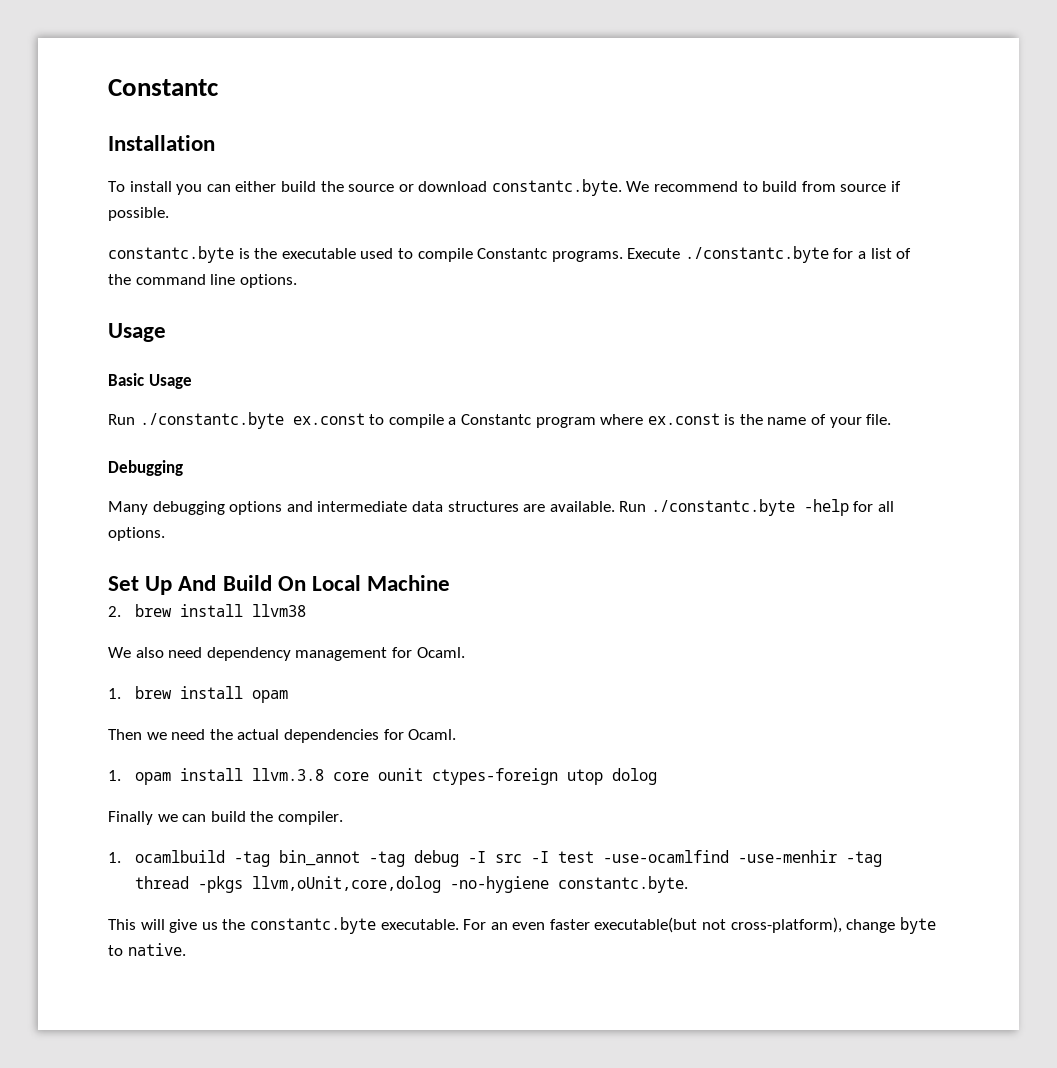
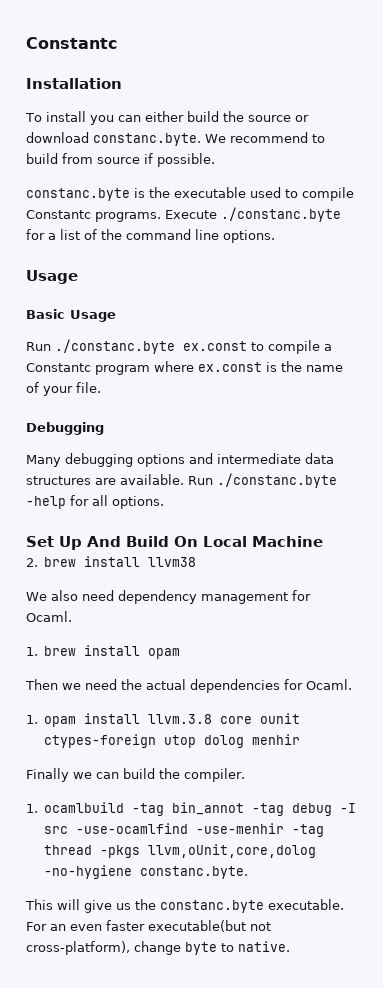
[491,179,622,196] constantc.byte. -> [93,133,201,146] constanc.byte.
[108,246,234,263] constantc.byte -> [26,188,130,201] constanc.byte
[684,246,829,263] ./constantc.byte -> [221,207,341,222] ./constanc.byte
[139,412,284,429] ./constantc.byte -> [55,339,175,354] ./constanc.byte
[650,499,795,516] ./constantc.byte -> [217,473,337,488] ./constanc.byte
(657, 776) none -> [252,734,301,745] menhir
[530,851,594,863] -I test -> (69, 830) none
[557,876,688,893] constantc.byte. -> [140,866,249,879] constanc.byte.
[249,917,376,934] constantc.byte -> [160,900,264,913] constanc.byte

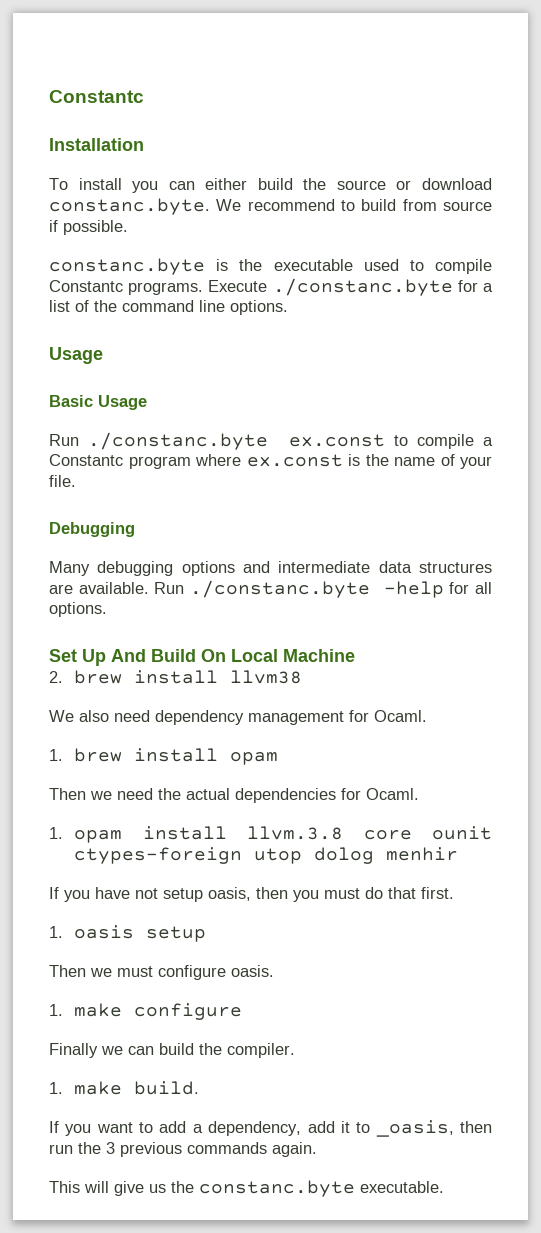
(301, 739) none -> [49,887,454,902] [49,925,207,942] [49,965,274,980] [49,1003,243,1020] // If you have not setup oasis, then you must do that first. // 1. oasis setup // Then we must configure oasis. // 1. make configure
[44,802,357,816] [44,823,325,837] [44,844,317,858] [44,865,249,879] ocamlbuild -tag bin_annot -tag debug -I src -use-ocamlfind -use-menhir -tag thread -pkgs llvm,oUnit,core,dolog -no-hygiene constanc.byte. -> [74,1081,200,1095] [49,1120,493,1137] [49,1142,317,1157] make build. // If you want to add a dependency, add it to _oasis, then run the 3 previous commands again.
[26,920,271,932] [26,941,290,955] For an even faster executable(but not cross-platform), change byte to native. -> (444, 1187) none

